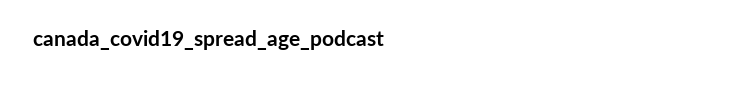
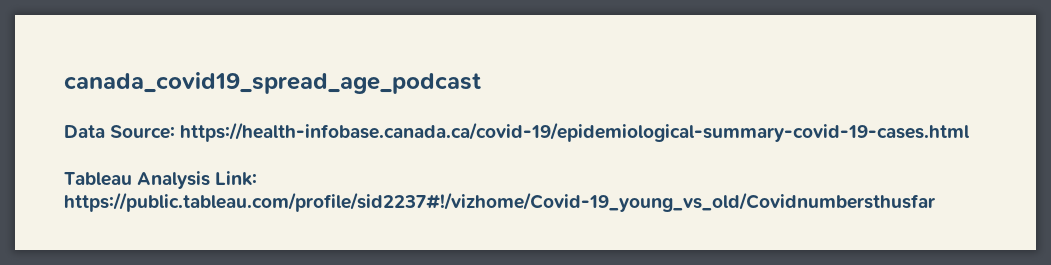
(384, 40) none -> [64,122,971,142] [64,171,258,189] [64,192,935,212] // Data Source: https://health-infobase.canada.ca/covid-19/epidemiological-summary-covid-19-cases.html // Tableau Analysis Link: https://public.tableau.com/profile/sid2237#!/vizhome/Covid-19_young_vs_old/Covidnumbersthusfar

